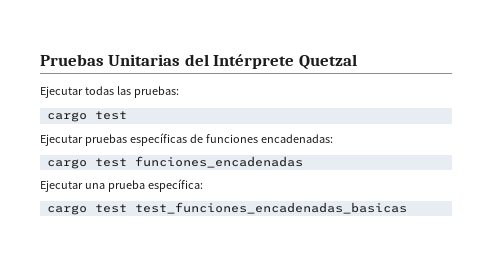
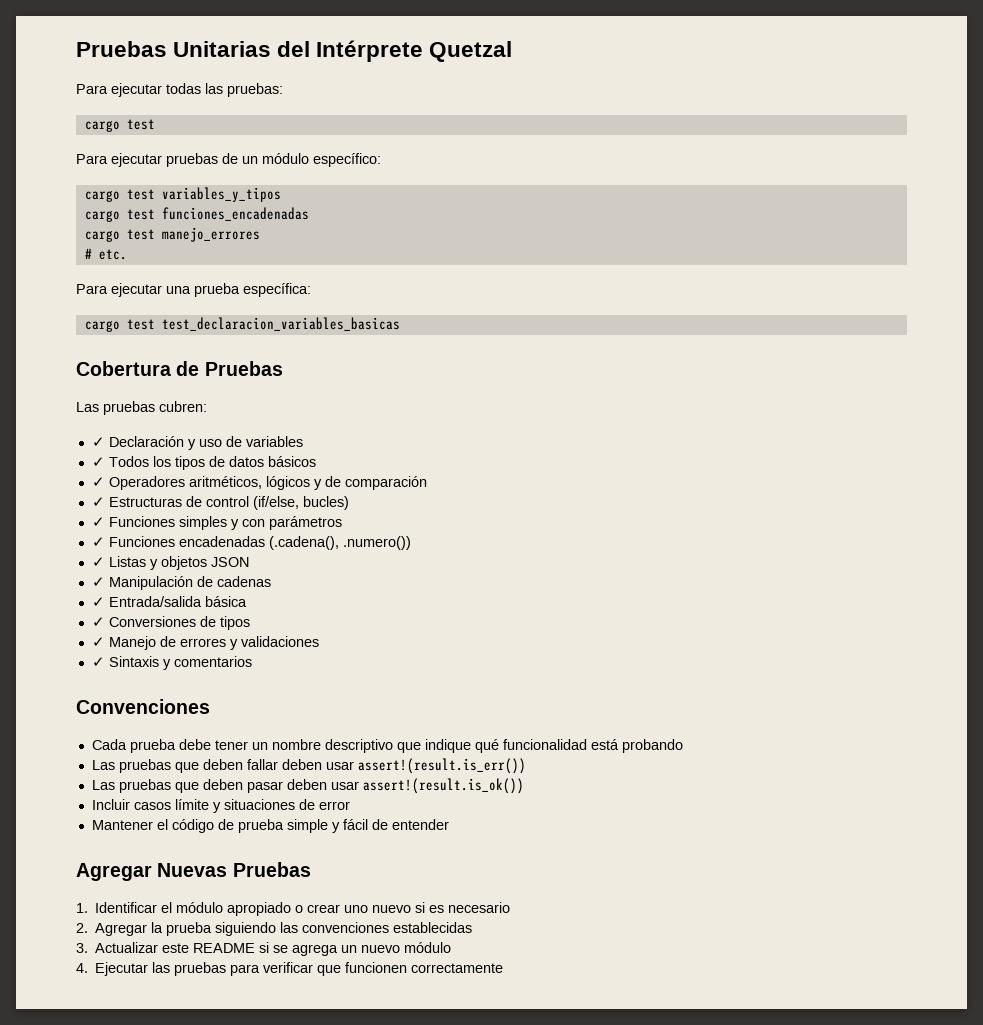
[40,86,83,98] Ejecutar -> [76,83,162,97] Para ejecutar
[40,133,333,146] [46,156,303,169] [40,180,83,192] Ejecutar pruebas específicas de funciones encadenadas: // cargo test funciones_encadenadas // Ejecutar -> [76,153,381,167] [84,187,281,202] [84,207,309,222] [84,227,260,242] [84,248,127,260] [76,283,162,297] Para ejecutar pruebas de un módulo específico: // cargo test variables_y_tipos // cargo test funciones_encadenadas // cargo test manejo_errores // # etc. // Para ejecutar
[134,202,407,214] test_funciones_encadenadas_basicas -> [161,317,400,331] [76,361,283,376] [76,401,207,415] [91,436,303,450] [91,456,316,470] [91,476,427,490] [91,496,349,510] [91,516,342,530] [91,536,411,550] [91,556,249,570] [91,576,271,590] [91,596,247,607] [91,616,250,630] [91,636,319,650] [91,656,252,670] [76,699,210,714] [91,739,683,753] [91,758,526,774] [91,778,524,794] [91,799,350,813] [91,819,449,833] [76,862,311,881] [76,902,511,916] [76,922,473,936] [76,942,452,956] [76,962,504,976] test_declaracion_variables_basicas // Cobertura de Pruebas // Las pruebas cubren: // ✓ Declaración y uso de variables // ✓ Todos los tipos de datos básicos // ✓ Operadores aritméticos, lógicos y de comparación // ✓ Estructuras de control (if/else, bucles) // ✓ Funciones simples y con parámetros // ✓ Funciones encadenadas (.cadena(), .numero()) // ✓ Listas y objetos JSON // ✓ Manipulación de cadenas // ✓ Entrada/salida básica // ✓ Conversiones de tipos // ✓ Manejo de errores y validaciones // ✓ Sintaxis y comentarios // Convenciones // Cada prueba debe tener un nombre descriptivo que indique qué funcionalidad está probando // Las pruebas que deben fallar deben usar assert!(result.is_err()) // Las pruebas que deben pasar deben usar assert!(result.is_ok()) // Incluir casos límite y situaciones de error // Mantener el código de prueba simple y fácil de entender // Agregar Nuevas Pruebas // 1. Identificar el módulo apropiado o crear uno nuevo si es necesario // 2. Agregar la prueba siguiendo las convenciones establecidas // 3. Actualizar este README si se agrega un nuevo módulo // 4. Ejecutar las pruebas para verificar que funcionen correctamente

